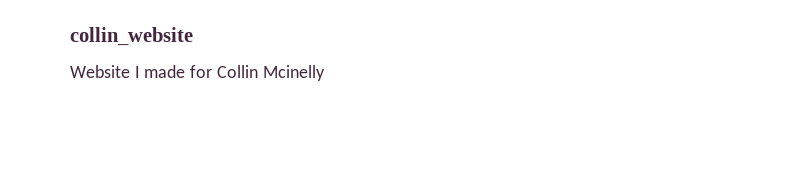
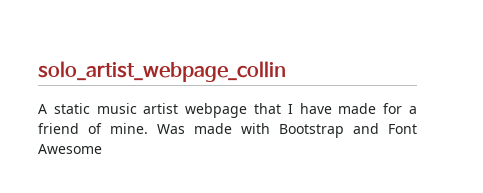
[70,27,193,46] [70,65,325,81] collin_website // Website I made for Collin Mcinelly -> [38,61,286,82] [38,103,418,118] [38,123,417,138] [38,144,102,154] solo_artist_webpage_collin // A static music artist webpage that I have made for a friend of mine. Was made with Bootstrap and Font Awesome

